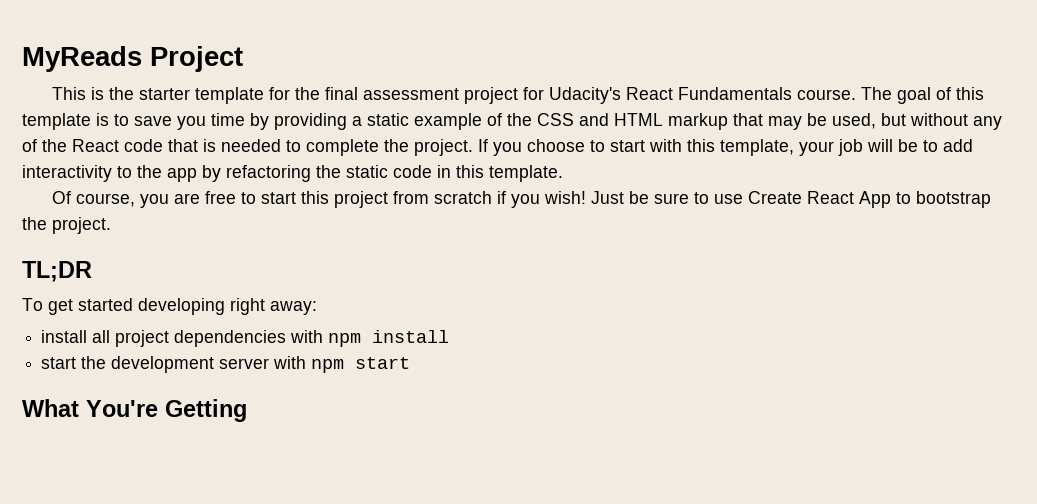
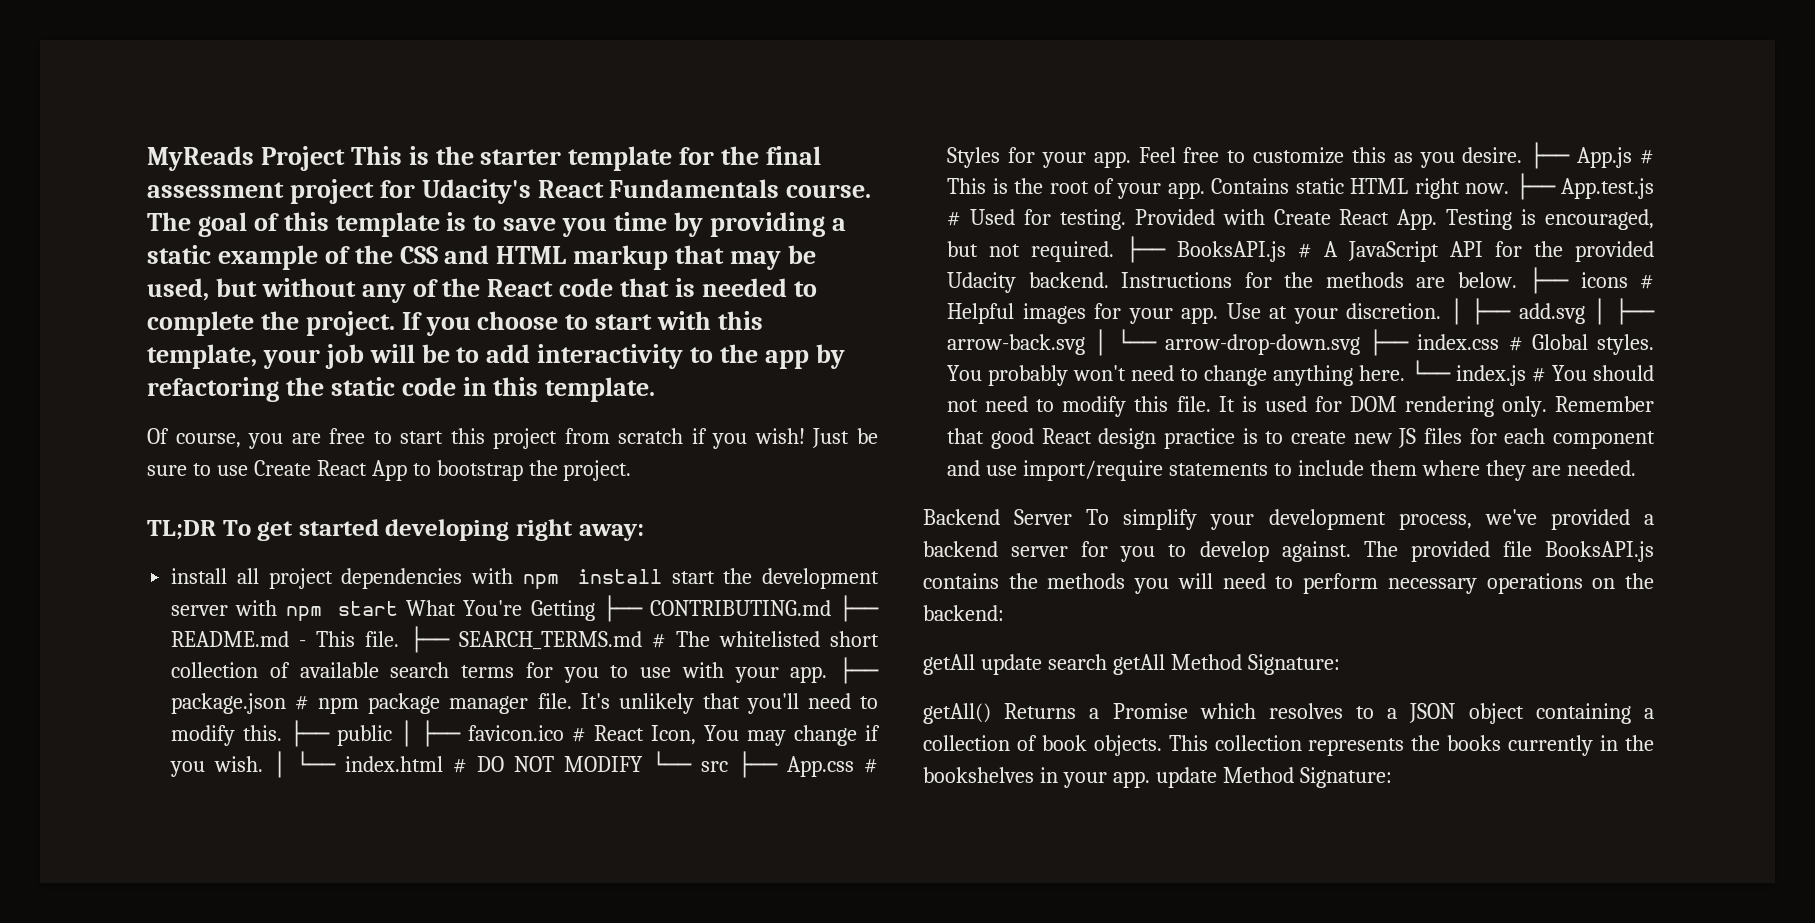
(243, 59) // -> (345, 158) none
(92, 271) // -> (216, 530) none
(450, 336) // -> (663, 576) none
(411, 363) // -> (399, 608) none
(247, 410) none -> [602,595,879,622] [171,626,879,653] [171,657,880,684] [171,693,879,714] [171,720,880,747] [170,751,878,778] [947,142,1655,169] [947,173,1654,200] [947,209,1654,230] [947,236,1654,263] [947,267,1654,294] [947,298,1655,325] [947,329,1654,356] [947,360,1654,386] [947,396,1654,417] [947,428,1655,449] [947,460,1636,481] [923,509,1654,530] [923,541,1654,562] [923,573,1654,594] [923,605,1004,621] [923,654,1340,675] [923,703,1654,724] [923,735,1654,756] [923,767,1392,788] ├── CONTRIBUTING.md ├── README.md - This file. ├── SEARCH_TERMS.md # The whitelisted short collection of available search terms for you to use with your app. ├── package.json # npm package manager file. It's unlikely that you'll need to modify this. ├── public │ ├── favicon.ico # React Icon, You may change if you wish. │ └── index.html # DO NOT MODIFY └── src ├── App.css # Styles for your app. Feel free to customize this as you desire. ├── App.js # This is the root of your app. Contains static HTML right now. ├── App.test.js # Used for testing. Provided with Create React App. Testing is encouraged, but not required. ├── BooksAPI.js # A JavaScript API for the provided Udacity backend. Instructions for the methods are below. ├── icons # Helpful images for your app. Use at your discretion. │ ├── add.svg │ ├── arrow-back.svg │ └── arrow-drop-down.svg ├── index.css # Global styles. You probably won't need to change anything here. └── index.js # You should not need to modify this file. It is used for DOM rendering only. Remember that good React design practice is to create new JS files for each component and use import/require statements to include them where they are needed. // Backend Server To simplify your development process, we've provided a backend server for you to develop against. The provided file BooksAPI.js contains the methods you will need to perform necessary operations on the backend: // getAll update search getAll Method Signature: // getAll() Returns a Promise which resolves to a JSON object containing a collection of book objects. This collection represents the books currently in the bookshelves in your app. update Method Signature:

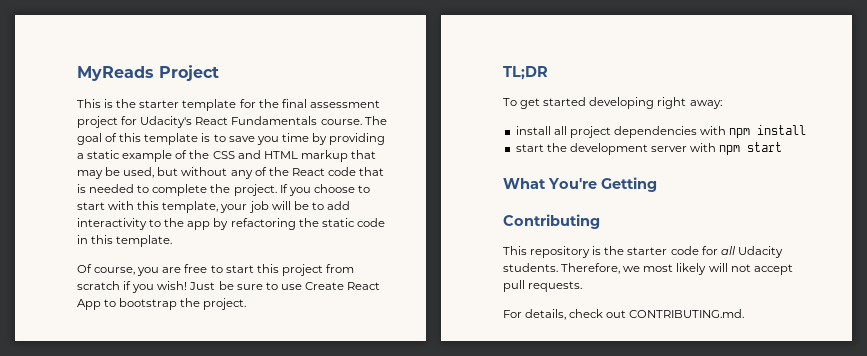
(345, 158) none -> (219, 73) //
(216, 530) none -> (548, 73) //
(663, 576) none -> (807, 130) //
(399, 608) none -> (783, 147) //
[602,595,879,622] [171,626,879,653] [171,657,880,684] [171,693,879,714] [171,720,880,747] [170,751,878,778] [947,142,1655,169] [947,173,1654,200] [947,209,1654,230] [947,236,1654,263] [947,267,1654,294] [947,298,1655,325] [947,329,1654,356] [947,360,1654,386] [947,396,1654,417] [947,428,1655,449] [947,460,1636,481] [923,509,1654,530] [923,541,1654,562] [923,573,1654,594] [923,605,1004,621] [923,654,1340,675] [923,703,1654,724] [923,735,1654,756] [923,767,1392,788] ├── CONTRIBUTING.md ├── README.md - This file. ├── SEARCH_TERMS.md # The whitelisted short collection of available search terms for you to use with your app. ├── package.json # npm package manager file. It's unlikely that you'll need to modify this. ├── public │ ├── favicon.ico # React Icon, You may change if you wish. │ └── index.html # DO NOT MODIFY └── src ├── App.css # Styles for your app. Feel free to customize this as you desire. ├── App.js # This is the root of your app. Contains static HTML right now. ├── App.test.js # Used for testing. Provided with Create React App. Testing is encouraged, but not required. ├── BooksAPI.js # A JavaScript API for the provided Udacity backend. Instructions for the methods are below. ├── icons # Helpful images for your app. Use at your discretion. │ ├── add.svg │ ├── arrow-back.svg │ └── arrow-drop-down.svg ├── index.css # Global styles. You probably won't need to change anything here. └── index.js # You should not need to modify this file. It is used for DOM rendering only. Remember that good React design practice is to create new JS files for each component and use import/require statements to include them where they are needed. // Backend Server To simplify your development process, we've provided a backend server for you to develop against. The provided file BooksAPI.js contains the methods you will need to perform necessary operations on the backend: // getAll update search getAll Method Signature: // getAll() Returns a Promise which resolves to a JSON object containing a collection of book objects. This collection represents the books currently in the bookshelves in your app. update Method Signature: -> [503,214,600,229] [503,246,783,258] [503,263,793,275] [503,280,583,292] [503,309,745,320] // Contributing // This repository is the starter code for all Udacity students. Therefore, we most likely will not accept pull requests. // For details, check out CONTRIBUTING.md.

